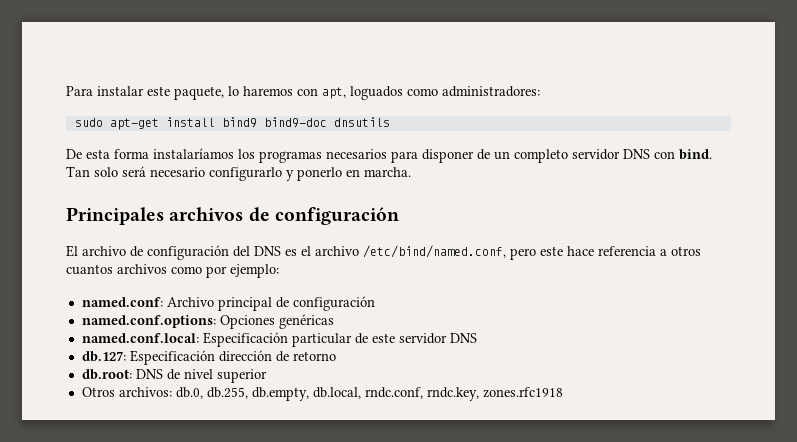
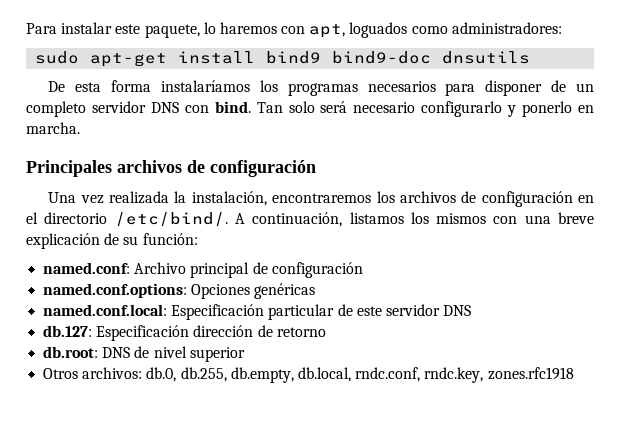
[66,245,701,260] [66,264,279,278] El archivo de configuración del DNS es el archivo /etc/bind/named.conf, pero este hace referencia a otros cuantos archivos como por ejemplo: -> [48,191,595,207] [26,212,594,227] [26,233,198,249] Una vez realizada la instalación, encontraremos los archivos de configuración en el directorio /etc/bind/. A continuación, listamos los mismos con una breve explicación de su función:

